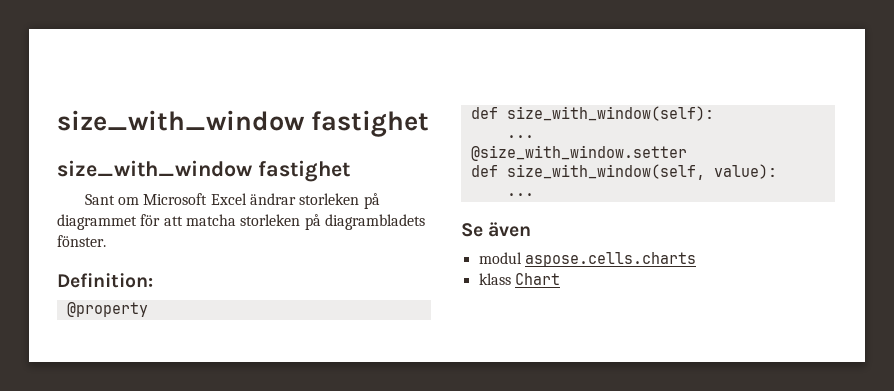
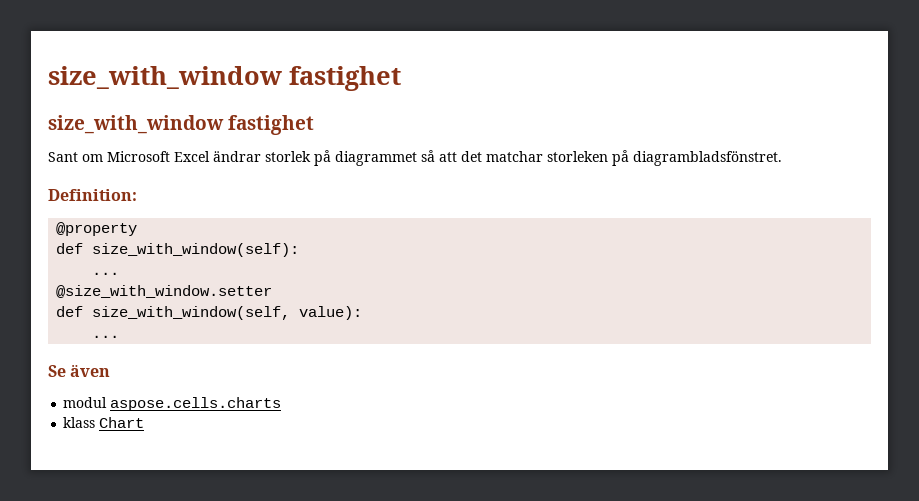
[299,193,380,209] [57,214,425,230] [57,235,106,247] storleken på diagrammet för att matcha storleken på diagrambladets fönster. -> [265,150,782,166] storlek på diagrammet så att det matchar storleken på diagrambladsfönstret.

